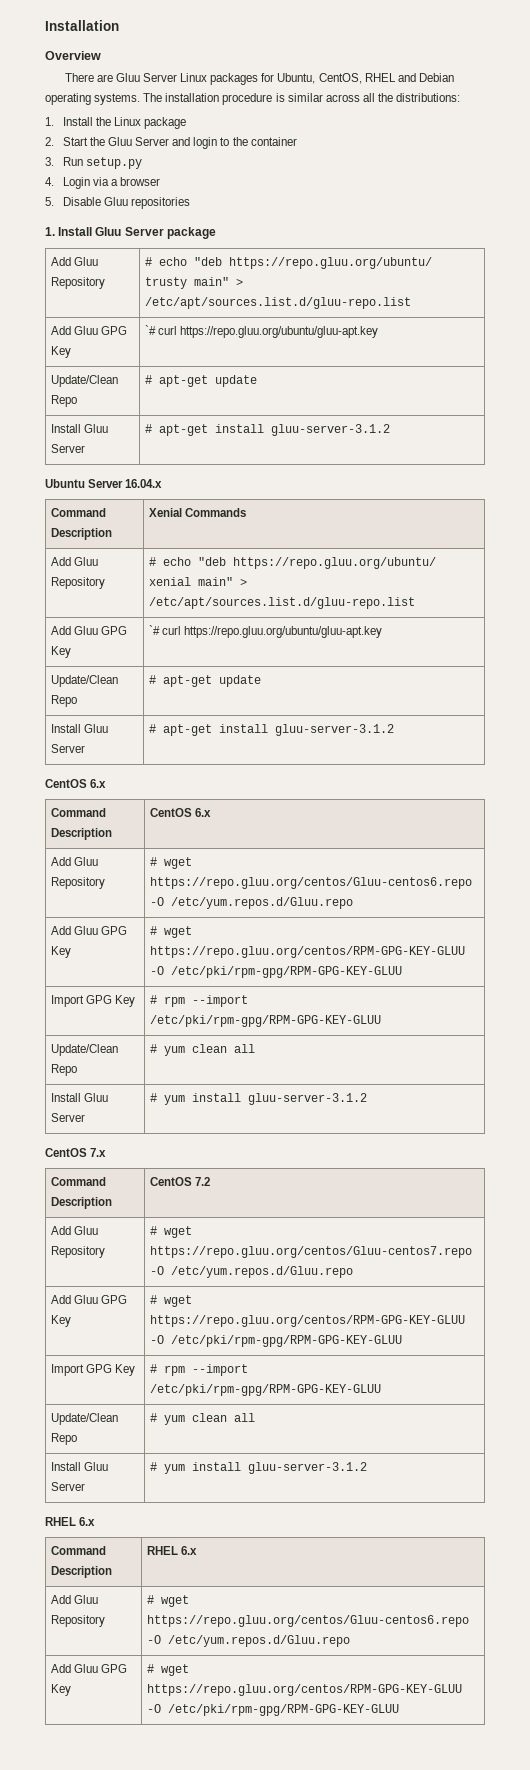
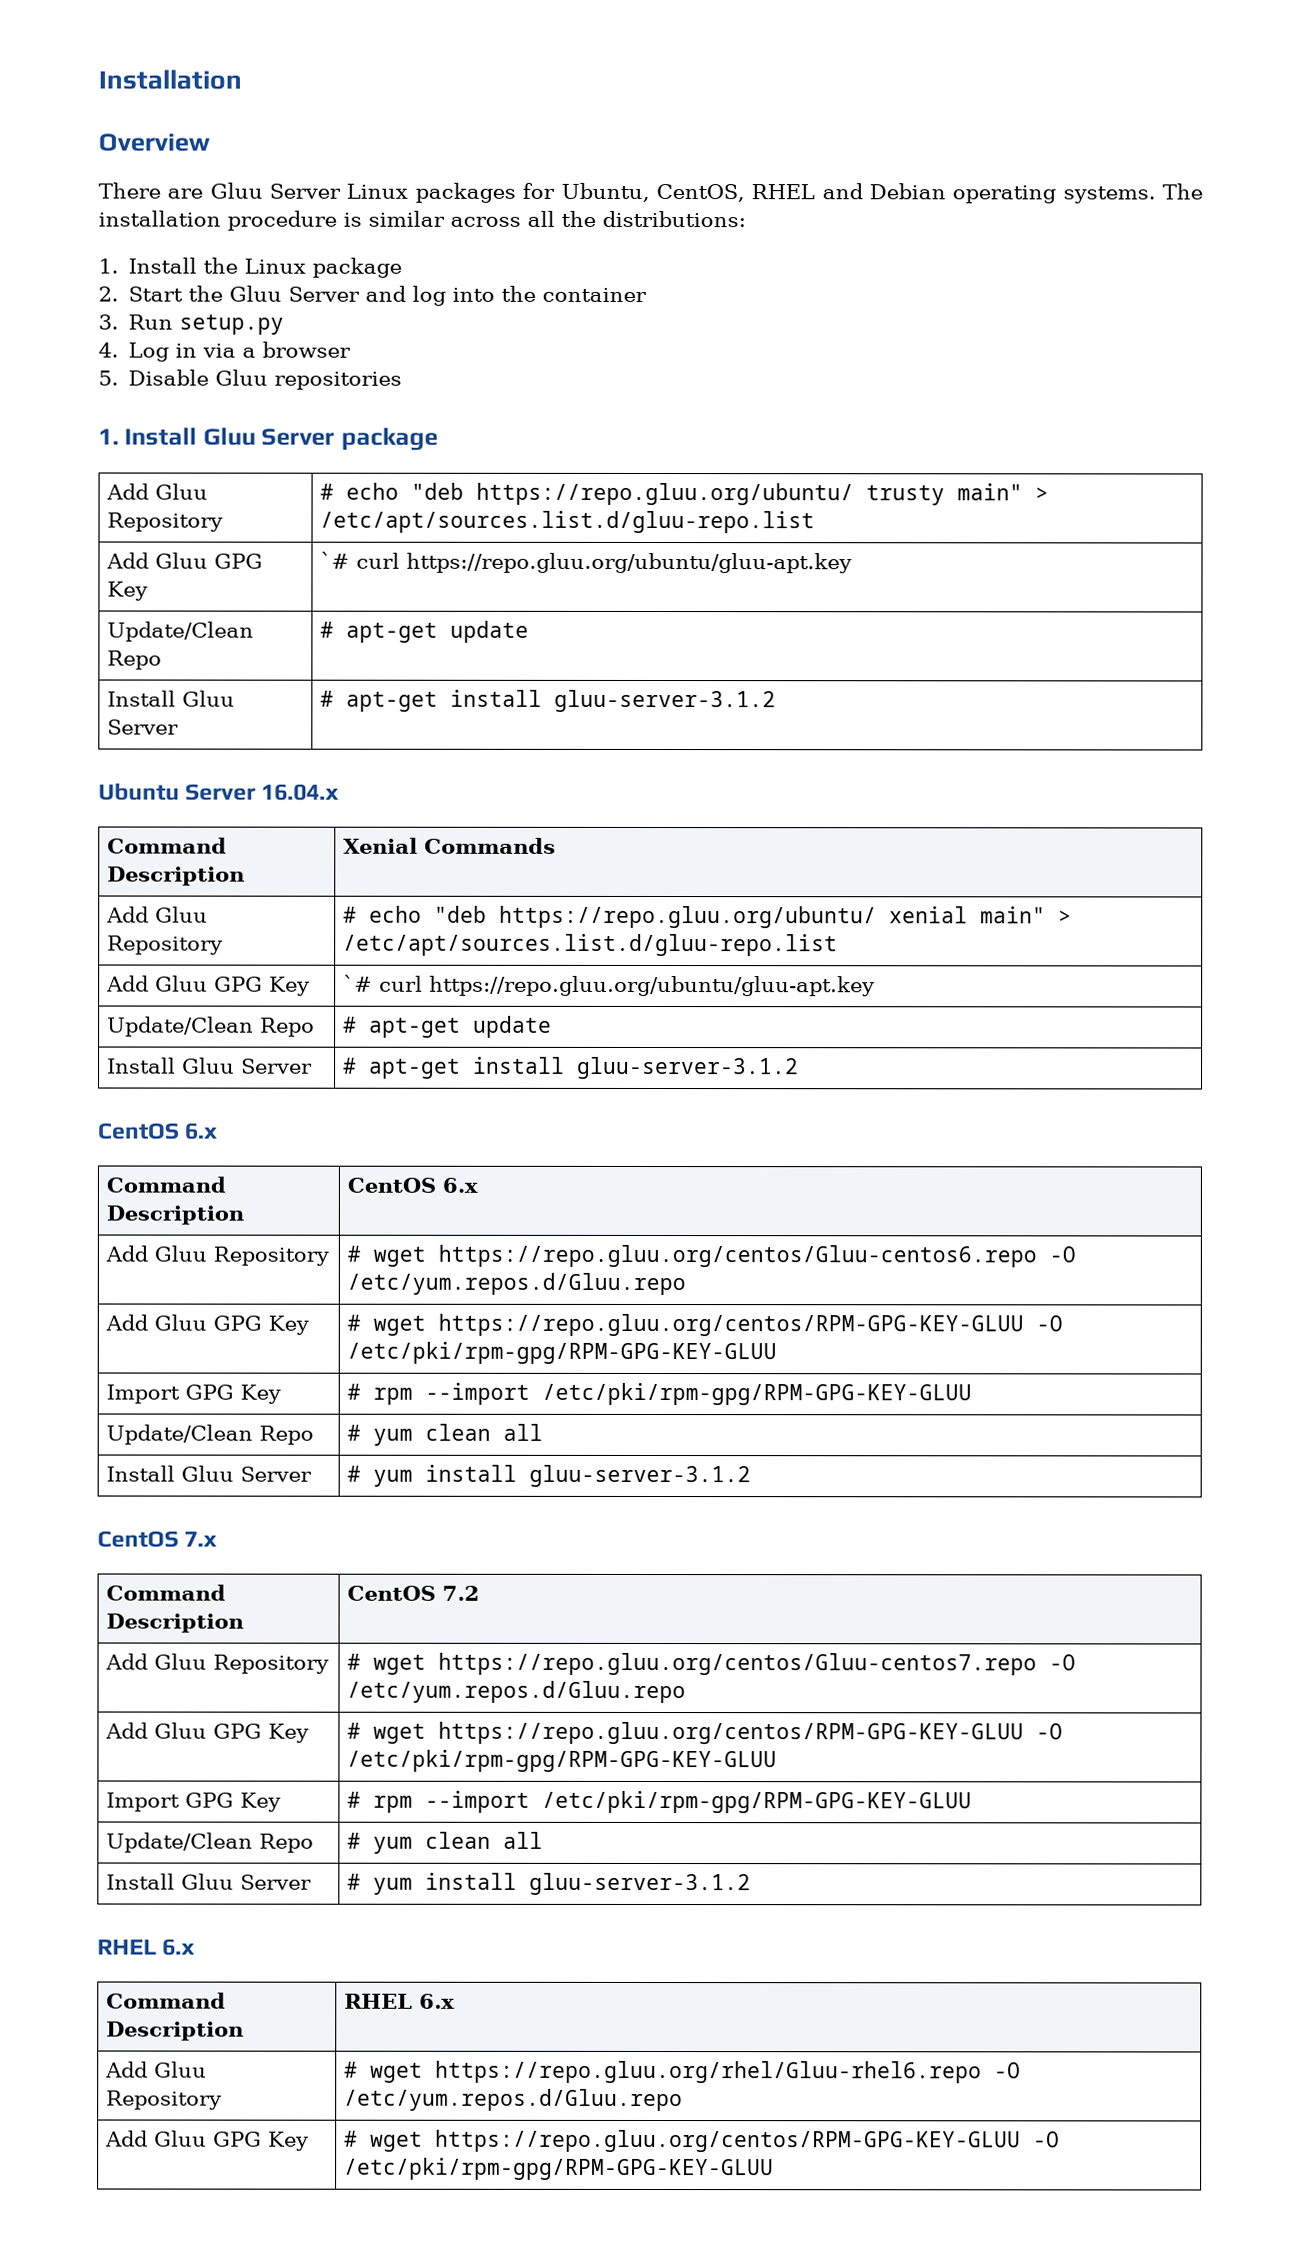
[193,137,230,149] login to -> [412,285,496,306] log into
[62,177,90,189] Login -> [128,342,198,362] Log in
[147,1615,470,1627] https://repo.gluu.org/centos/Gluu-centos6.repo -> [434,2060,982,2084] https://repo.gluu.org/rhel/Gluu-rhel6.repo

